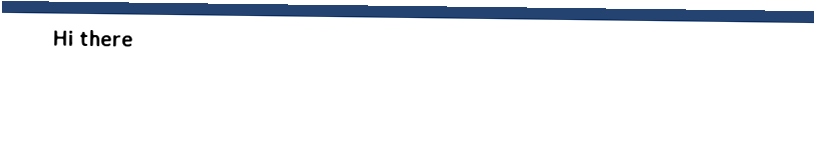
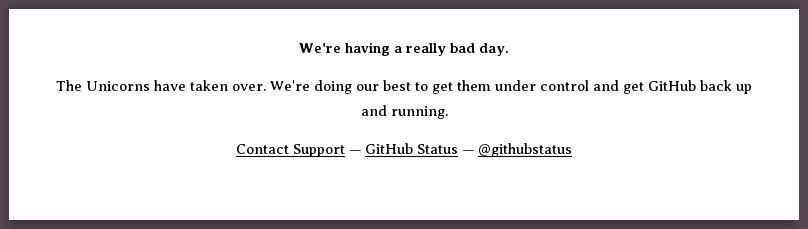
[52,29,134,47] Hi there -> [299,42,509,56] [56,80,752,94] [360,105,448,119] [236,143,572,157] We're having a really bad day. // The Unicorns have taken over. We're doing our best to get them under control and get GitHub back up and running. // Contact Support — GitHub Status — @githubstatus

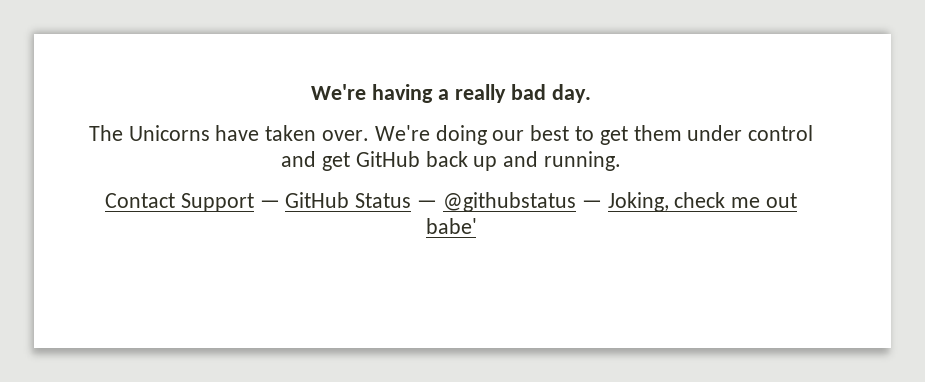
(572, 150) none -> [581,192,797,212] [425,218,477,234] — Joking, check me out babe'

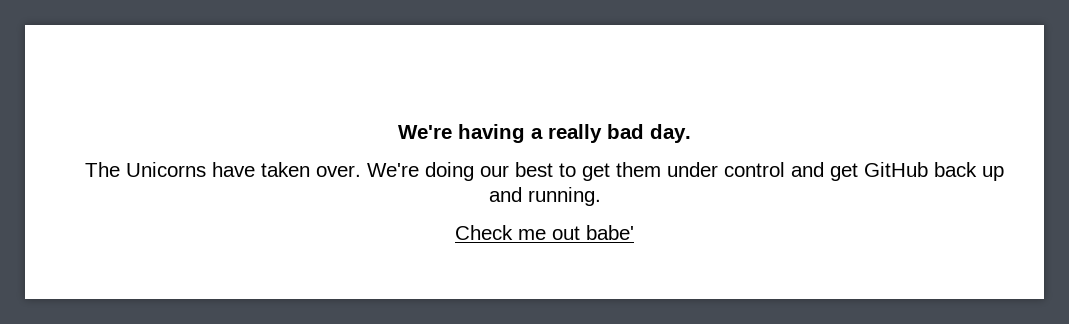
[105,192,726,212] Contact Support — GitHub Status — @githubstatus — Joking, check -> [455,225,513,240] Check

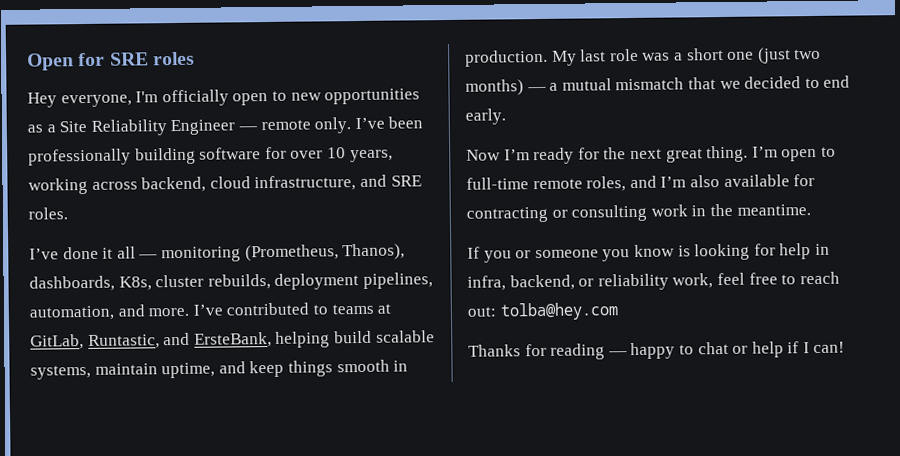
[398,124,691,143] [85,162,1004,181] [488,187,601,206] [455,225,634,240] We're having a really bad day. // The Unicorns have taken over. We're doing our best to get them under control and get GitHub back up and running. // Check me out babe' -> [27,51,195,71] [27,88,421,108] [27,116,424,136] [28,146,393,166] [28,174,422,195] [28,207,68,220] [29,243,406,263] [29,272,433,292] [29,302,392,321] [30,330,435,350] [30,359,409,380] [465,47,822,67] [465,75,851,96] [465,108,506,125] [466,145,836,165] [466,173,816,192] [466,203,811,223] [467,243,830,263] [467,271,840,291] [467,302,619,321] [468,341,846,360] Open for SRE roles // Hey everyone, I'm officially open to new opportunities as a Site Reliability Engineer — remote only. I’ve been professionally building software for over 10 years, working across backend, cloud infrastructure, and SRE roles. // I’ve done it all — monitoring (Prometheus, Thanos), dashboards, K8s, cluster rebuilds, deployment pipelines, automation, and more. I’ve contributed to teams at GitLab, Runtastic, and ErsteBank, helping build scalable systems, maintain uptime, and keep things smooth in production. My last role was a short one (just two months) — a mutual mismatch that we decided to end early. // Now I’m ready for the next great thing. I’m open to full-time remote roles, and I’m also available for contracting or consulting work in the meantime. // If you or someone you know is looking for help in infra, backend, or reliability work, feel free to reach out: tolba@hey.com // Thanks for reading — happy to chat or help if I can!

